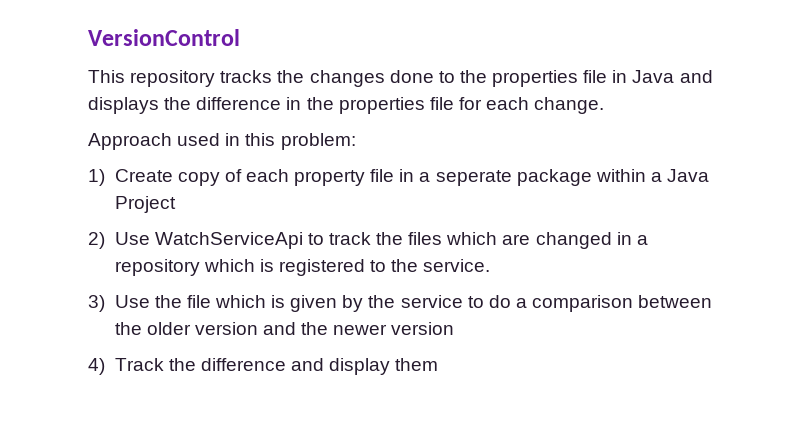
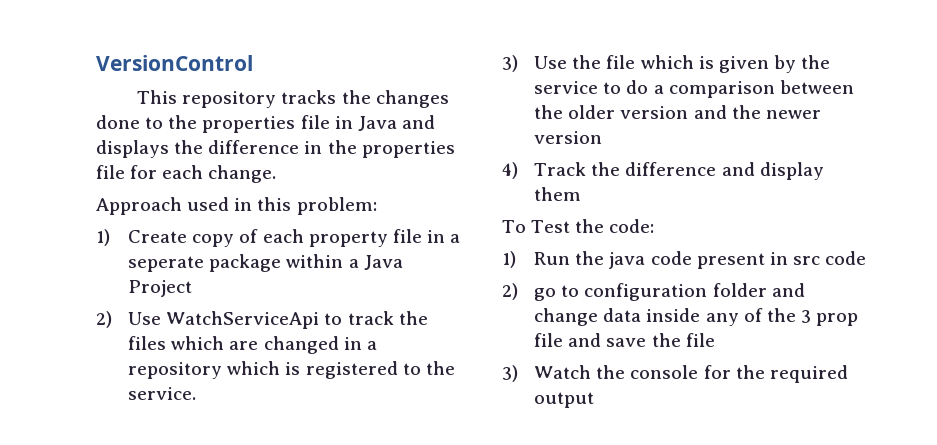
(439, 364) none -> [502,219,655,233] [502,251,867,269] [502,283,805,301] [534,308,859,326] [534,333,715,347] [502,365,848,383] [534,392,595,408] // To Test the code: // 1) Run the java code present in src code // 2) go to configuration folder and change data inside any of the 3 prop file and save the file // 3) Watch the console for the required output

